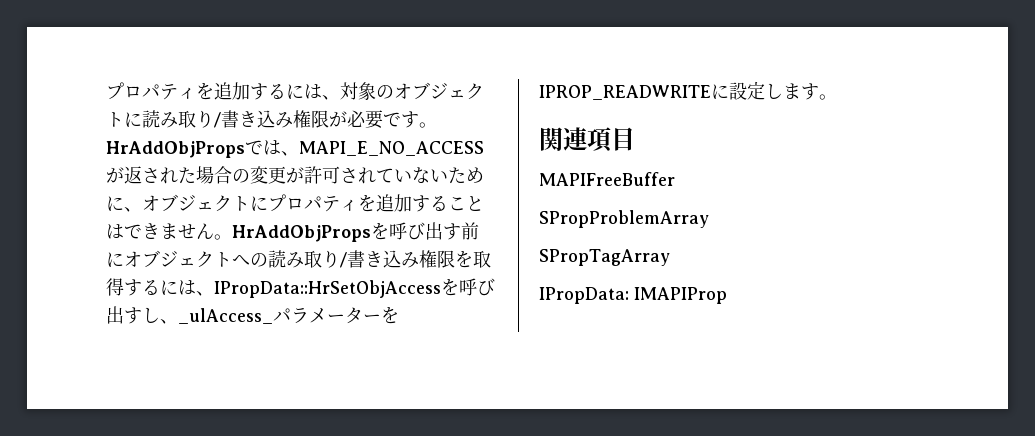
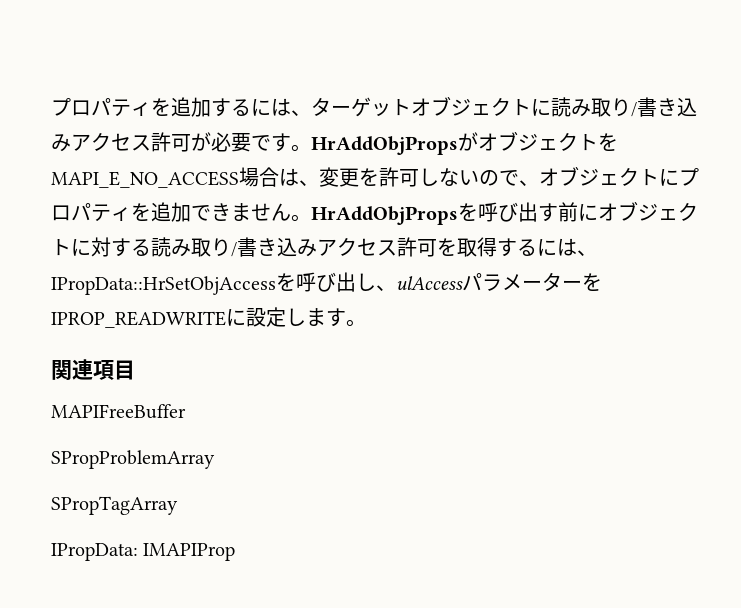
[340,82,394,100] 対象の -> [311,97,411,117] ターゲット
[293,110,329,128] 権限 -> [71,132,191,152] アクセス許可
[245,140,484,156] [106,166,484,184] [106,196,124,211] では、MAPI_E_NO_ACCESSが返された場合の変更が許可されていないために -> [458,131,618,151] [51,167,519,188] がオブジェクトをMAPI_E_NO_ACCESS場合は、変更を許可しないので
[412,195,484,212] [106,224,124,239] することは -> (191, 212) none
[232,250,455,268] への読み取り/書き込み権限 -> [71,237,437,257] に対する読み取り/書き込みアクセス許可
[124,307,273,324] すし、_ulAccess_ -> [356,273,463,291] し、ulAccess

